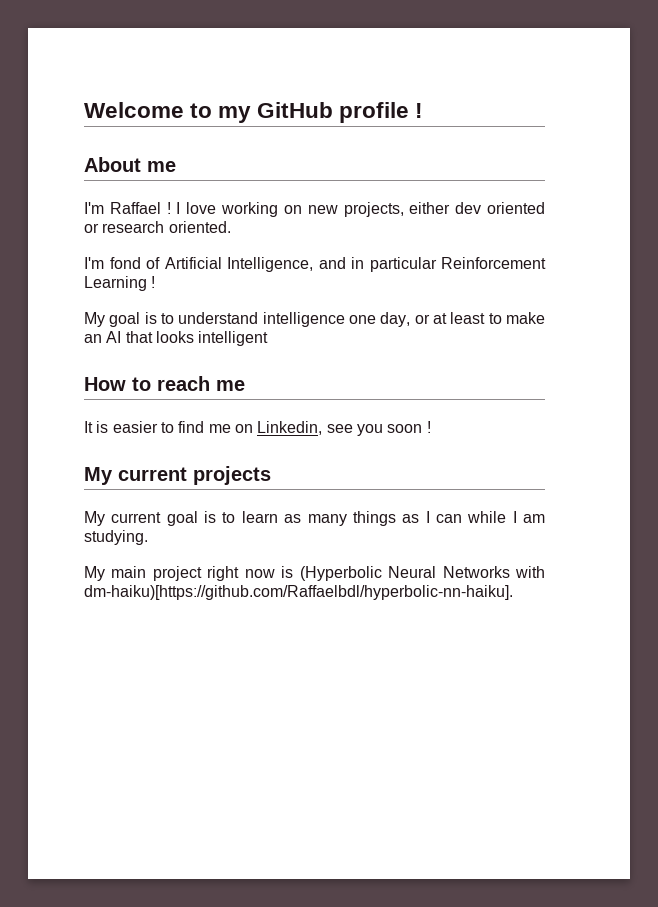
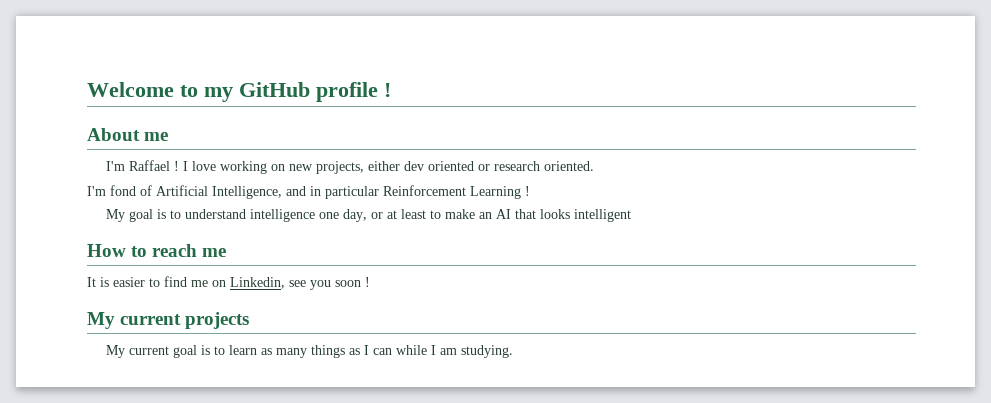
[84,566,545,581] [84,585,513,600] // My main project right now is (Hyperbolic Neural Networks with dm-haiku)[https://github.com/Raffaelbdl/hyperbolic-nn-haiku]. -> (514, 351) none

